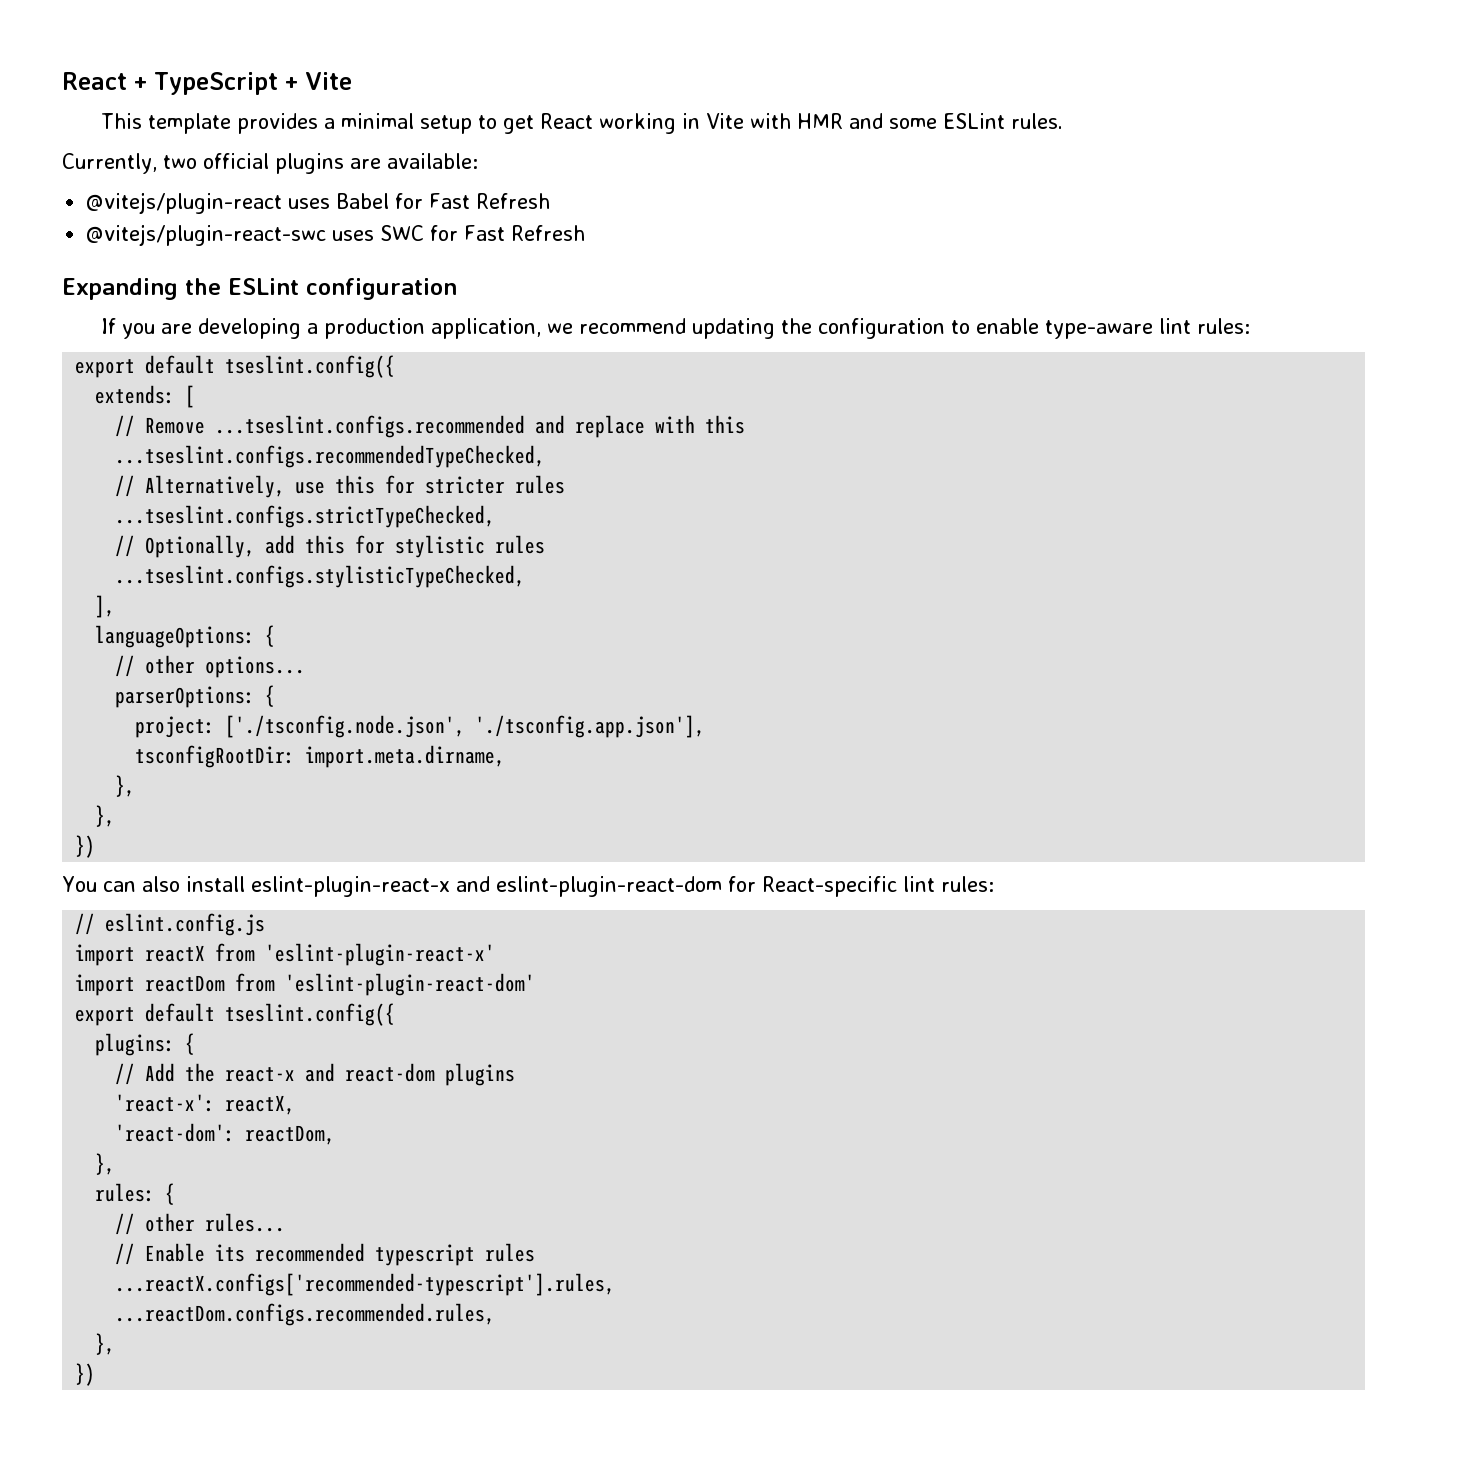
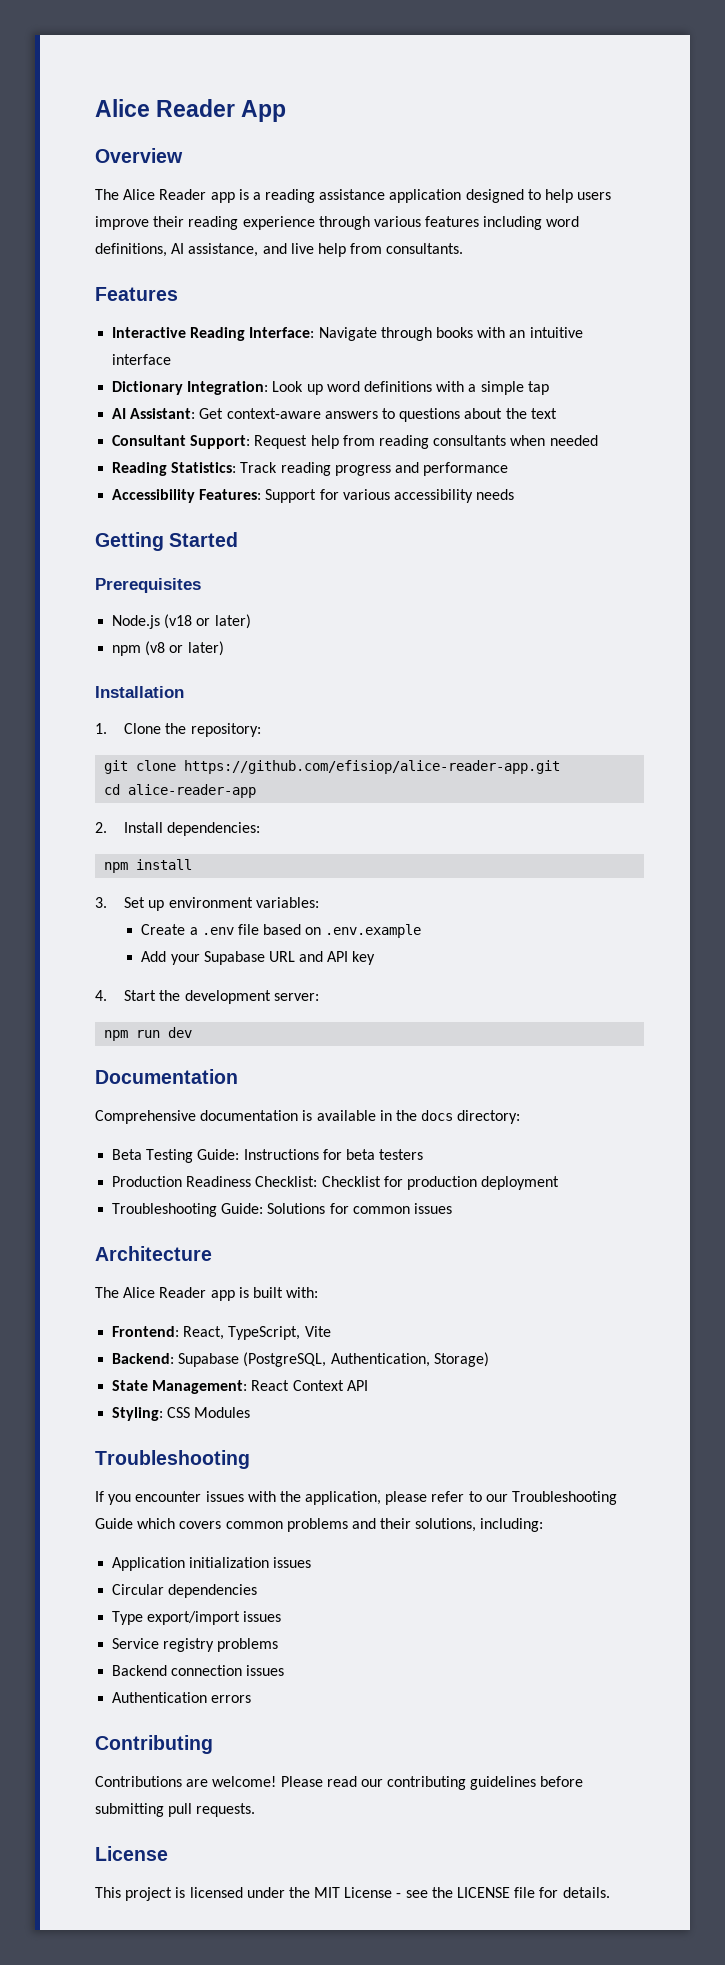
[62,72,352,95] [101,113,1064,134] [62,153,478,174] [86,192,551,214] [86,224,586,246] [62,278,457,300] [101,318,1251,339] [75,355,396,378] [95,385,196,408] [115,415,746,438] [115,445,546,468] [115,475,566,498] [115,505,496,528] [115,535,546,558] [115,565,526,588] [95,595,116,618] [95,625,276,648] [115,655,306,678] [115,685,276,708] [135,715,706,738] [135,745,506,768] [115,775,136,797] [95,805,116,827] [75,835,96,858] [62,876,994,897] [75,913,266,936] [75,943,496,966] [75,973,536,996] [75,1003,396,1026] [95,1033,196,1056] [115,1063,516,1086] [115,1094,296,1115] [115,1123,336,1145] [95,1153,116,1175] [95,1183,176,1205] [115,1213,286,1235] [115,1243,536,1266] [115,1273,616,1296] [115,1303,496,1326] [95,1333,116,1355] [75,1363,96,1386] React + TypeScript + Vite // This template provides a minimal setup to get React working in Vite with HMR and some ESLint rules. // Currently, two official plugins are available: // @vitejs/plugin-react uses Babel for Fast Refresh // @vitejs/plugin-react-swc uses SWC for Fast Refresh // Expanding the ESLint configuration // If you are developing a production application, we recommend updating the configuration to enable type-aware lint rules: // export default tseslint.config({ // extends: [ // // Remove ...tseslint.configs.recommended and replace with this // ...tseslint.configs.recommendedTypeChecked, // // Alternatively, use this for stricter rules // ...tseslint.configs.strictTypeChecked, // // Optionally, add this for stylistic rules // ...tseslint.configs.stylisticTypeChecked, // ], // languageOptions: { // // other options... // parserOptions: { // project: ['./tsconfig.node.json', './tsconfig.app.json'], // tsconfigRootDir: import.meta.dirname, // }, // }, // }) // You can also install eslint-plugin-react-x and eslint-plugin-react-dom for React-specific lint rules: // // eslint.config.js // import reactX from 'eslint-plugin-react-x' // import reactDom from 'eslint-plugin-react-dom' // export default tseslint.config({ // plugins: { // // Add the react-x and react-dom plugins // 'react-x': reactX, // 'react-dom': reactDom, // }, // rules: { // // other rules... // // Enable its recommended typescript rules // ...reactX.configs['recommended-typescript'].rules, // ...reactDom.configs.recommended.rules, // }, // }) -> [95,99,287,122] [95,148,183,163] [95,189,612,203] [95,216,580,230] [95,243,464,257] [95,287,178,301] [112,327,583,341] [112,354,172,365] [112,381,549,395] [112,408,557,422] [112,435,598,449] [112,462,509,476] [112,489,515,503] [95,532,239,551] [95,578,201,593] [112,614,251,629] [112,641,224,656] [95,686,184,698] [95,723,261,737] [104,760,561,774] [104,784,257,798] [95,822,261,836] [104,859,193,873] [95,897,319,911] [141,924,422,938] [141,951,376,965] [95,990,319,1004] [104,1027,193,1041] [95,1069,238,1084] [95,1110,521,1124] [112,1149,424,1163] [112,1176,560,1190] [112,1203,452,1217] [95,1246,212,1261] [95,1287,319,1301] [112,1326,331,1340] [112,1352,489,1367] [112,1380,368,1394] [112,1407,251,1421] [95,1450,250,1469] [95,1491,618,1505] [95,1518,544,1532] [112,1557,312,1571] [112,1584,258,1598] [112,1611,282,1625] [112,1638,279,1652] [112,1665,285,1676] [112,1692,252,1703] [95,1735,213,1754] [95,1776,584,1790] [95,1803,256,1817] [95,1846,168,1861] [95,1887,610,1901] Alice Reader App // Overview // The Alice Reader app is a reading assistance application designed to help users improve their reading experience through various features including word definitions, AI assistance, and live help from consultants. // Features // Interactive Reading Interface: Navigate through books with an intuitive interface // Dictionary Integration: Look up word definitions with a simple tap // AI Assistant: Get context-aware answers to questions about the text // Consultant Support: Request help from reading consultants when needed // Reading Statistics: Track reading progress and performance // Accessibility Features: Support for various accessibility needs // Getting Started // Prerequisites // Node.js (v18 or later) // npm (v8 or later) // Installation // 1. Clone the repository: // git clone https://github.com/efisiop/alice-reader-app.git // cd alice-reader-app // 2. Install dependencies: // npm install // 3. Set up environment variables: // Create a .env file based on .env.example // Add your Supabase URL and API key // 4. Start the development server: // npm run dev // Documentation // Comprehensive documentation is available in the docs directory: // Beta Testing Guide: Instructions for beta testers // Production Readiness Checklist: Checklist for production deployment // Troubleshooting Guide: Solutions for common issues // Architecture // The Alice Reader app is built with: // Frontend: React, TypeScript, Vite // Backend: Supabase (PostgreSQL, Authentication, Storage) // State Management: React Context API // Styling: CSS Modules // Troubleshooting // If you encounter issues with the application, please refer to our Troubleshooting Guide which covers common problems and their solutions, including: // Application initialization issues // Circular dependencies // Type export/import issues // Service registry problems // Backend connection issues // Authentication errors // Contributing // Contributions are welcome! Please read our contributing guidelines before submitting pull requests. // License // This project is licensed under the MIT License - see the LICENSE file for details.

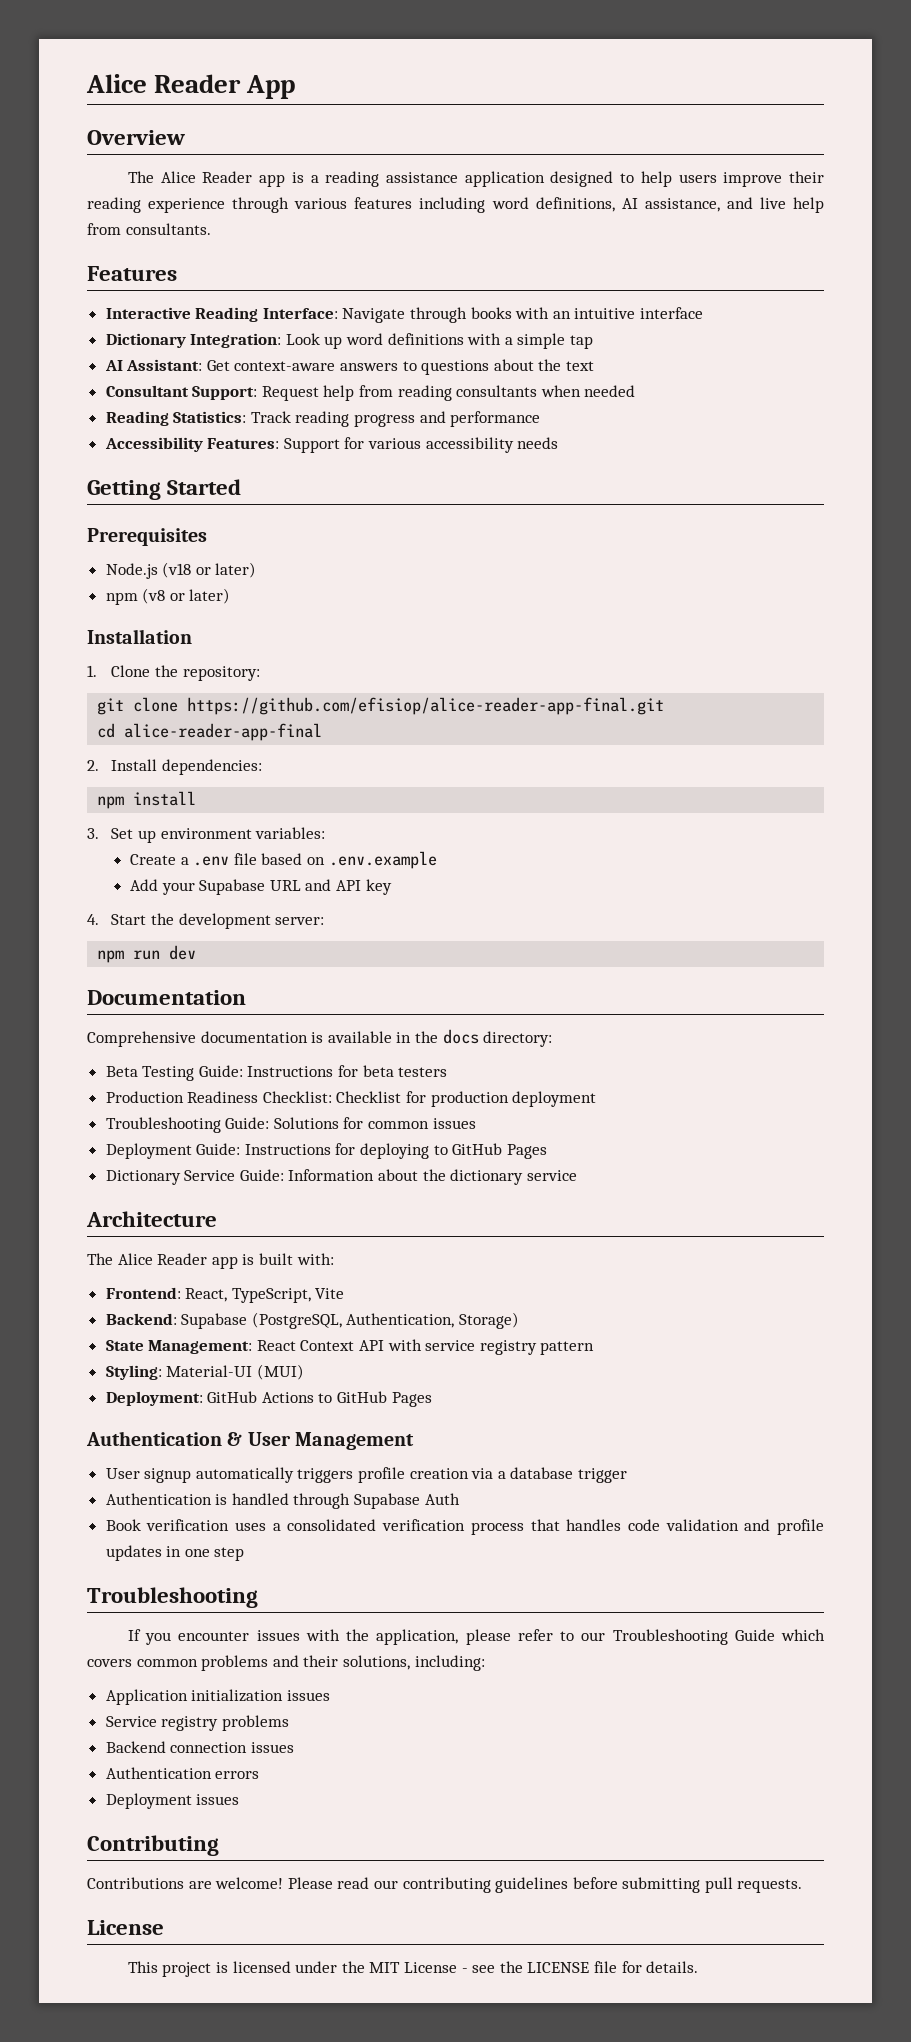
[184,760,561,774] https://github.com/efisiop/alice-reader-app.git -> [187,697,665,715] https://github.com/efisiop/alice-reader-app-final.git
[128,784,257,798] alice-reader-app -> [124,723,323,741] alice-reader-app-final
(452, 1208) none -> [105,1143,547,1159] [105,1169,577,1185] // Deployment Guide: Instructions for deploying to GitHub Pages // Dictionary Service Guide: Information about the dictionary service
[112,1407,251,1421] // Styling: CSS Modules -> [387,1339,595,1355] [105,1364,304,1380] [105,1391,432,1407] [86,1431,414,1450] [105,1467,628,1483] [105,1493,460,1509] [105,1519,824,1535] [105,1545,245,1561] with service registry pattern // Styling: Material-UI (MUI) // Deployment: GitHub Actions to GitHub Pages // Authentication & User Management // User signup automatically triggers profile creation via a database trigger // Authentication is handled through Supabase Auth // Book verification uses a consolidated verification process that handles code validation and profile updates in one step
[112,1584,258,1598] [112,1611,282,1625] // Circular dependencies // Type export/import issues -> (330, 1695) none
(252, 1699) none -> [105,1793,240,1809] // Deployment issues

